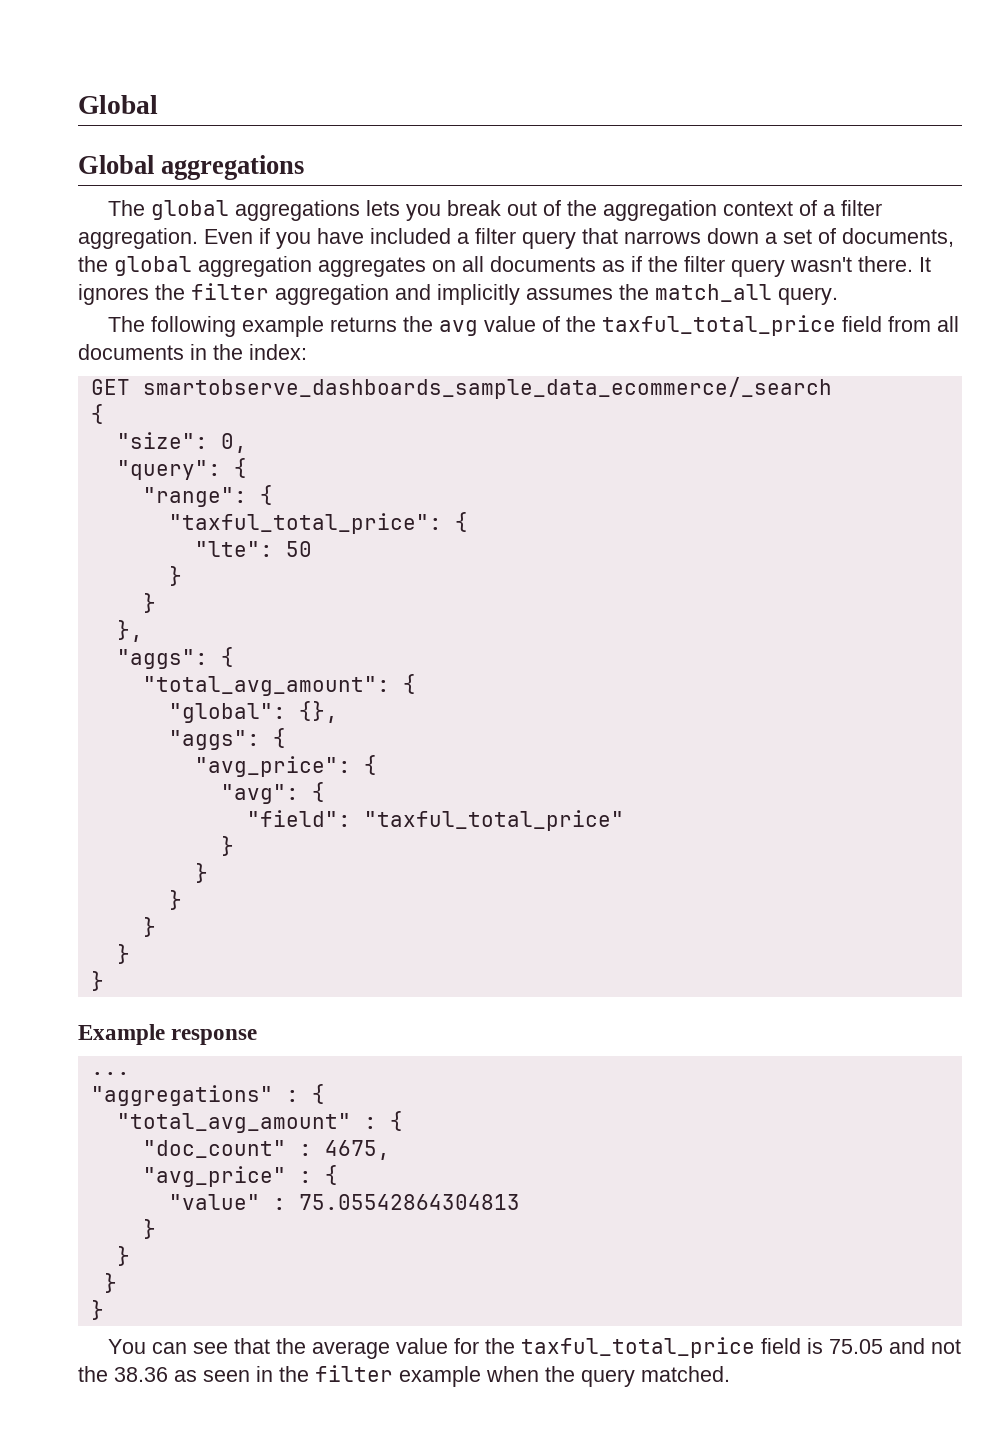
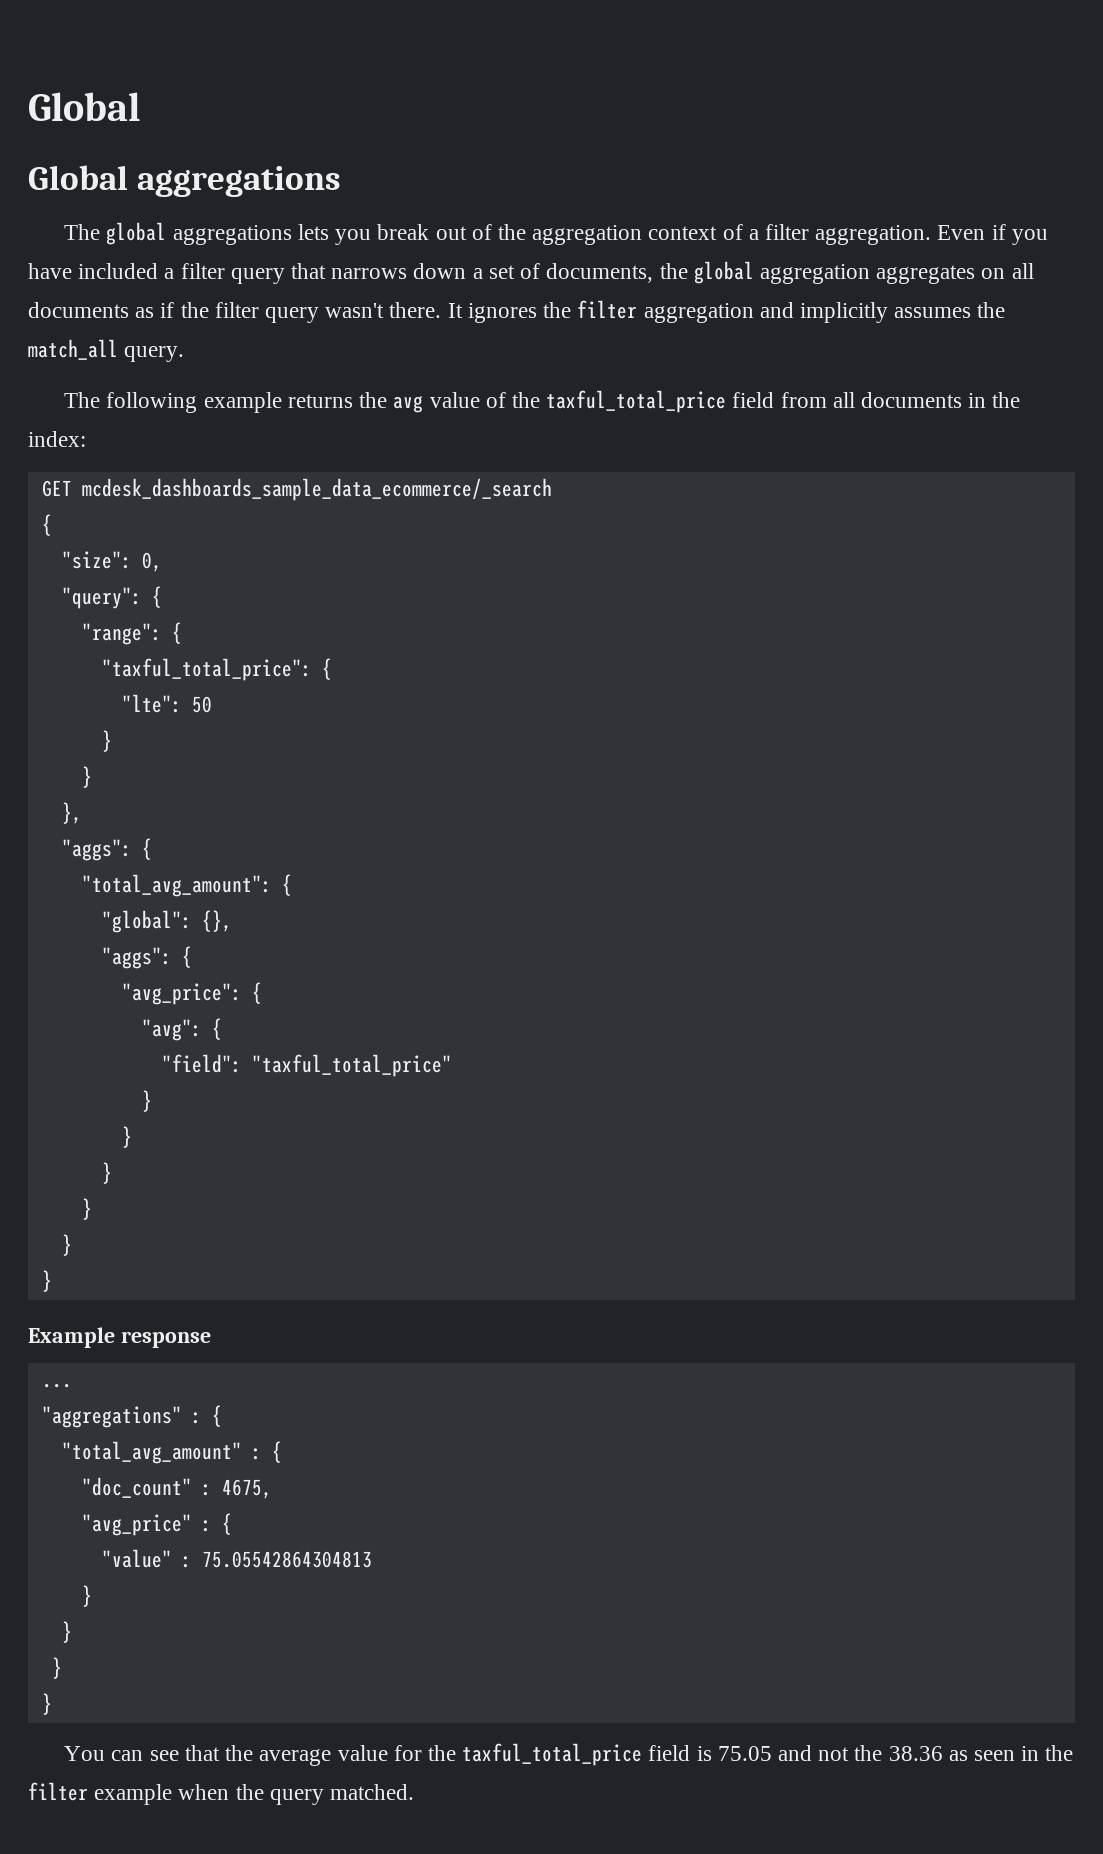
[142,377,832,399] smartobserve_dashboards_sample_data_ecommerce/_search -> [81,478,552,501] mcdesk_dashboards_sample_data_ecommerce/_search

